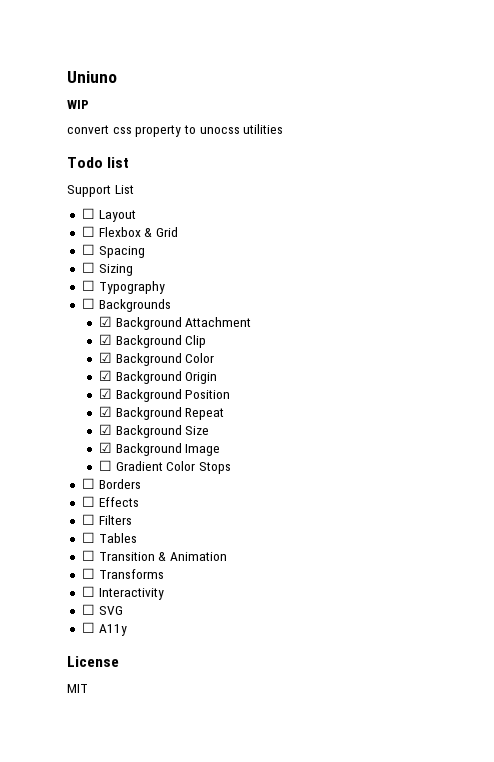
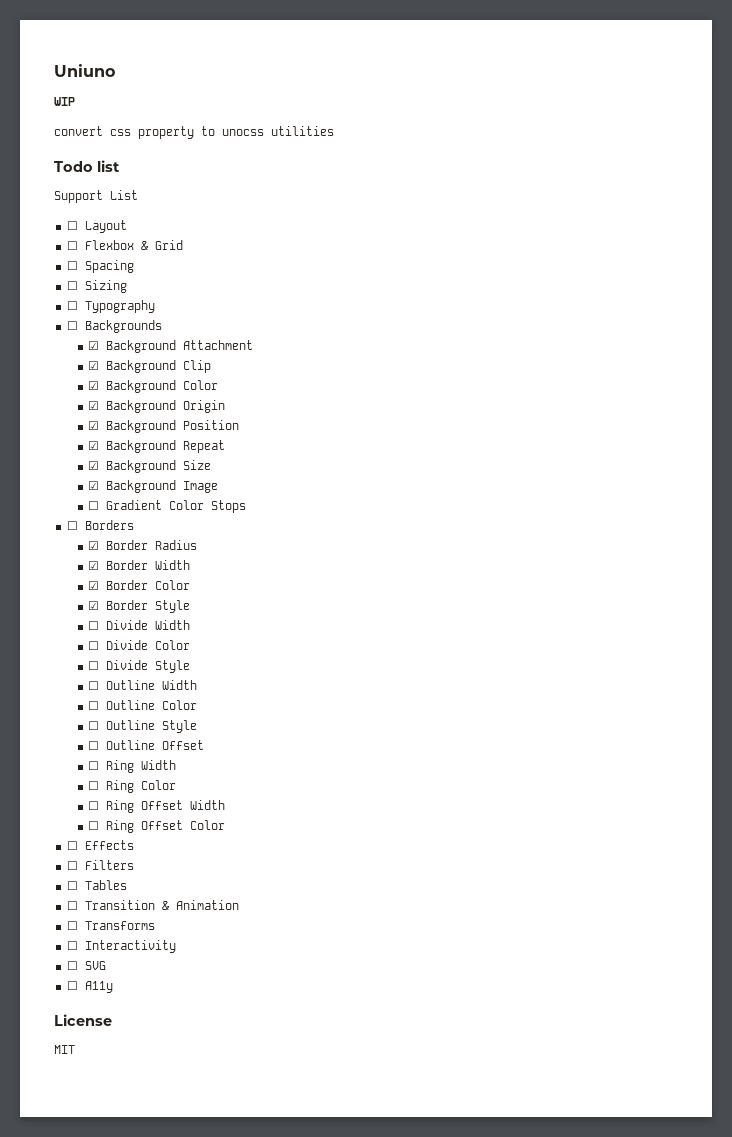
(141, 484) none -> [87,540,197,550] [87,560,190,570] [87,580,190,590] [87,600,190,613] [87,620,190,630] [87,640,190,650] [87,660,190,673] [87,680,197,690] [87,700,197,710] [87,720,197,733] [87,740,204,750] [87,760,176,773] [87,780,176,793] [87,800,225,813] [87,820,225,833] // ☑ Border Radius // ☑ Border Width // ☑ Border Color // ☑ Border Style // ☐ Divide Width // ☐ Divide Color // ☐ Divide Style // ☐ Outline Width // ☐ Outline Color // ☐ Outline Style // ☐ Outline Offset // ☐ Ring Width // ☐ Ring Color // ☐ Ring Offset Width // ☐ Ring Offset Color

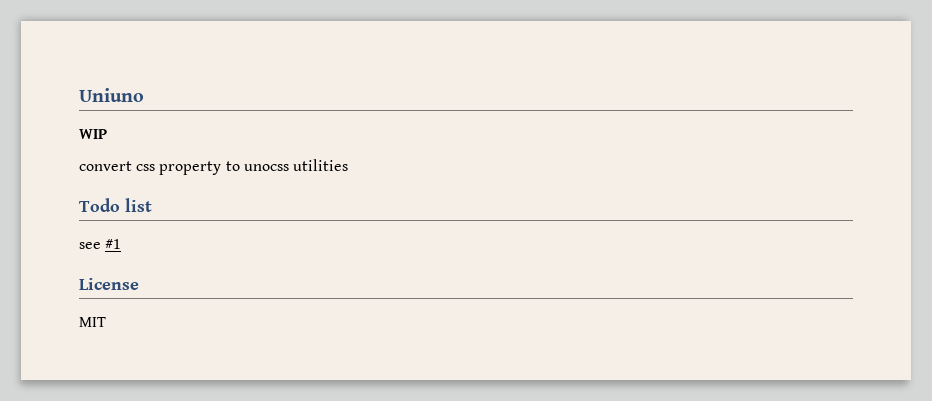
[54,190,138,203] [66,220,127,233] [66,240,183,250] [66,260,134,273] [66,280,127,293] [66,300,155,313] [66,320,162,333] [87,340,253,353] [87,360,211,373] [87,380,218,393] [87,400,225,413] [87,420,239,433] [87,440,225,453] [87,460,211,473] [87,480,218,493] [87,500,246,513] [66,520,134,530] [87,540,197,550] [87,560,190,570] [87,580,190,590] [87,600,190,613] [87,620,190,630] [87,640,190,650] [87,660,190,673] [87,680,197,690] [87,700,197,710] [87,720,197,733] [87,740,204,750] [87,760,176,773] [87,780,176,793] [87,800,225,813] [87,820,225,833] [66,840,134,850] [66,860,134,870] [66,880,127,890] [66,900,239,910] [66,921,155,930] [66,940,176,953] [66,961,106,970] [66,981,113,993] Support List // ☐ Layout // ☐ Flexbox & Grid // ☐ Spacing // ☐ Sizing // ☐ Typography // ☐ Backgrounds // ☑ Background Attachment // ☑ Background Clip // ☑ Background Color // ☑ Background Origin // ☑ Background Position // ☑ Background Repeat // ☑ Background Size // ☑ Background Image // ☐ Gradient Color Stops // ☐ Borders // ☑ Border Radius // ☑ Border Width // ☑ Border Color // ☑ Border Style // ☐ Divide Width // ☐ Divide Color // ☐ Divide Style // ☐ Outline Width // ☐ Outline Color // ☐ Outline Style // ☐ Outline Offset // ☐ Ring Width // ☐ Ring Color // ☐ Ring Offset Width // ☐ Ring Offset Color // ☐ Effects // ☐ Filters // ☐ Tables // ☐ Transition & Animation // ☐ Transforms // ☐ Interactivity // ☐ SVG // ☐ A11y -> [79,239,122,249] see #1

